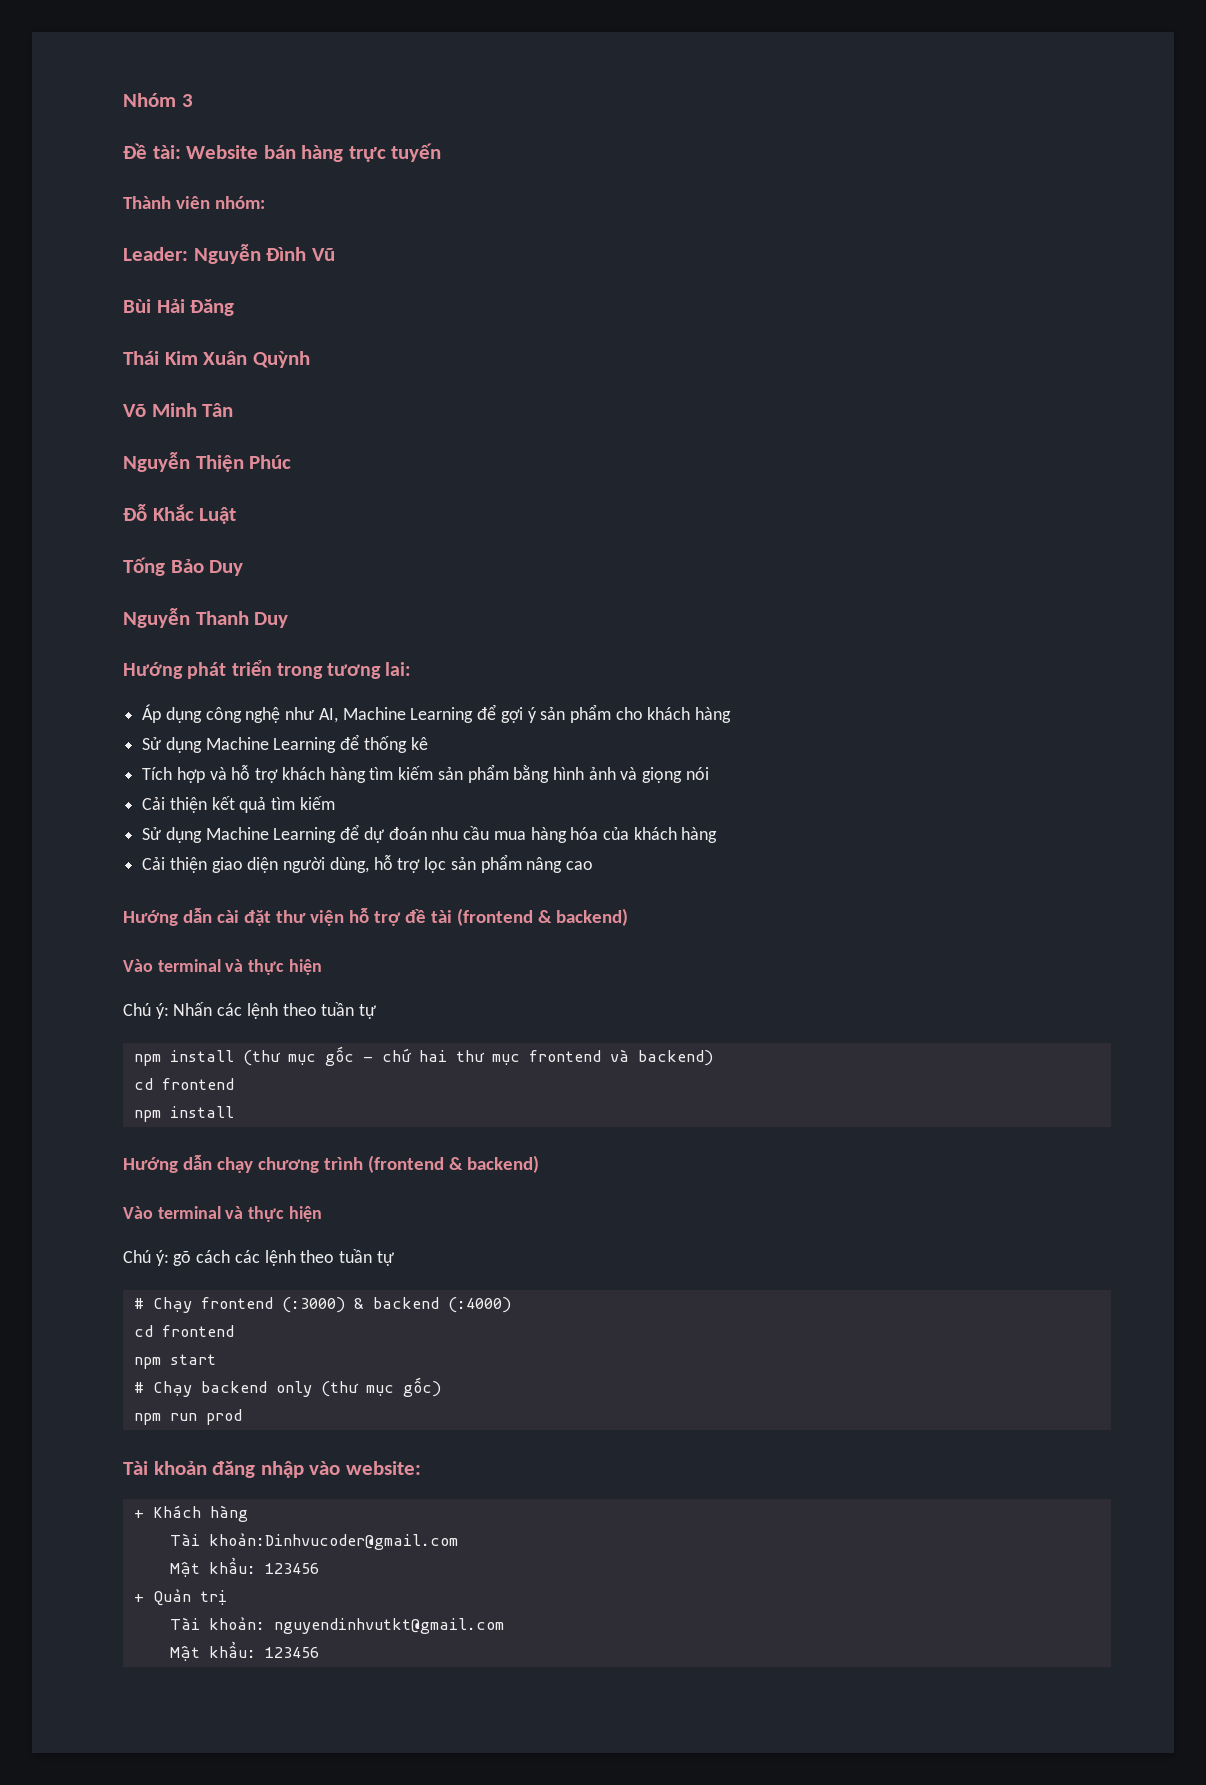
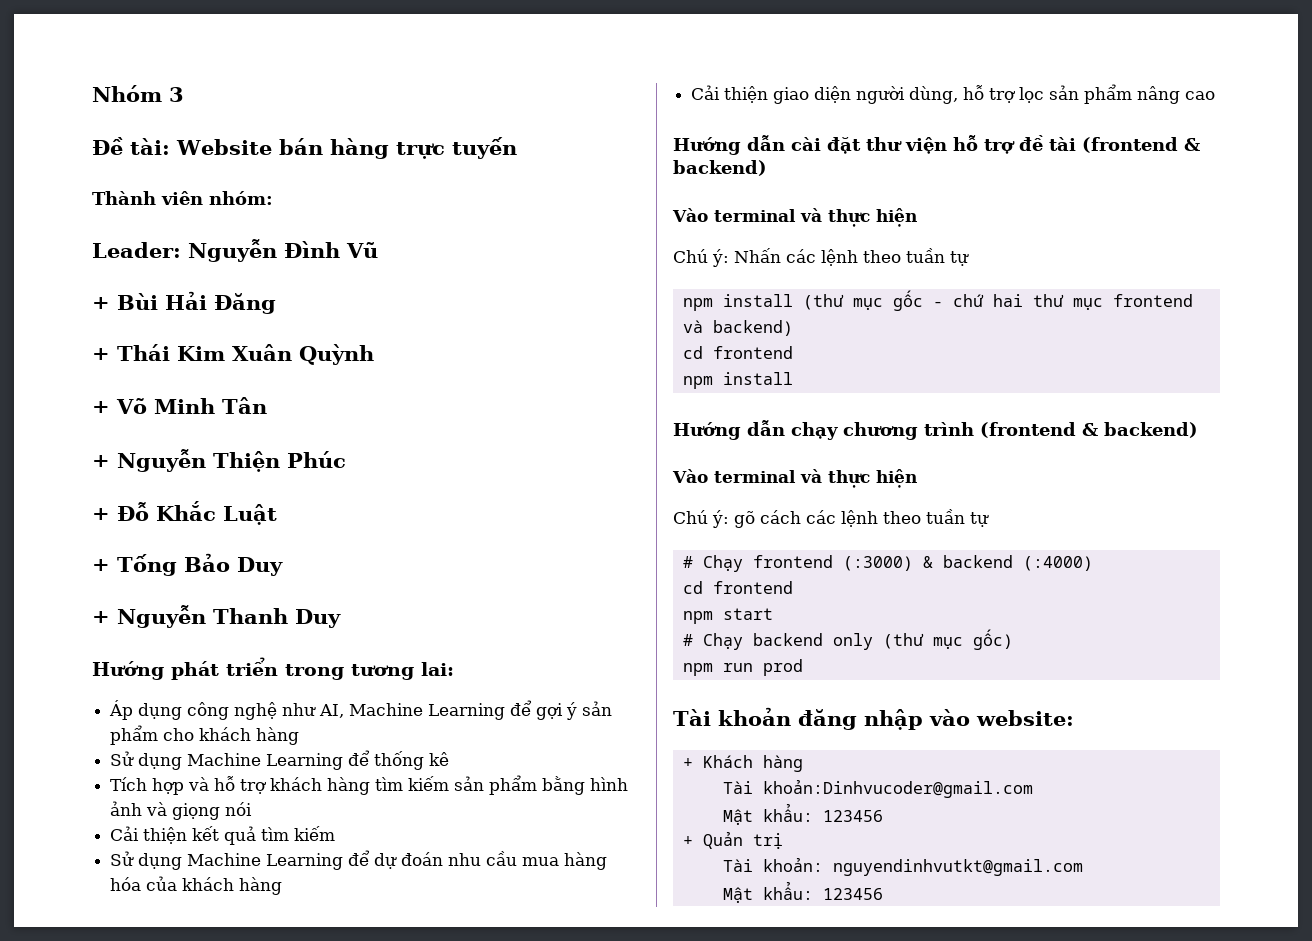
(335, 254) none -> [92,297,110,310] +
(235, 307) none -> [92,348,110,361] +
(310, 359) none -> [92,401,110,414] +
(234, 410) none -> [92,455,110,468] +
(292, 462) none -> [92,508,110,521] +
(237, 515) none -> [92,559,110,572] +
(244, 568) none -> [92,611,110,624] +

